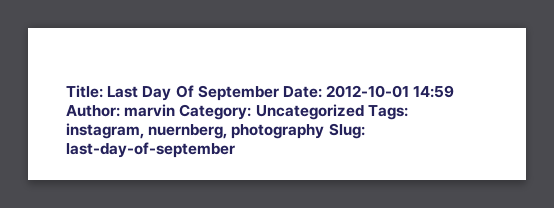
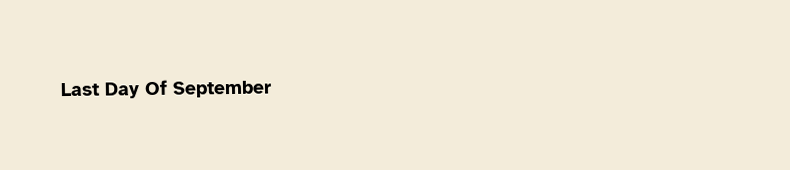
[66,85,103,98] Title: -> (60, 89) none
[282,85,455,98] [66,104,408,120] [66,123,365,139] [66,142,235,158] Date: 2012-10-01 14:59 Author: marvin Category: Uncategorized Tags: instagram, nuernberg, photography Slug: last-day-of-september -> (272, 89) none

